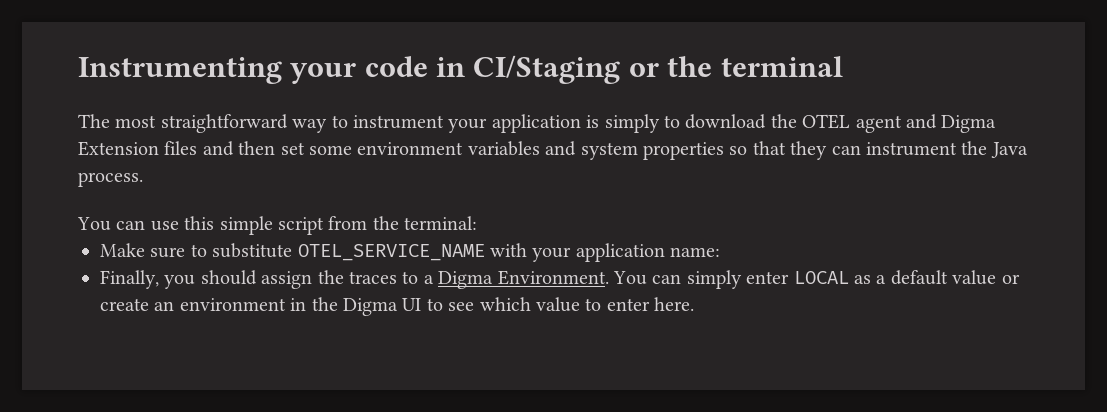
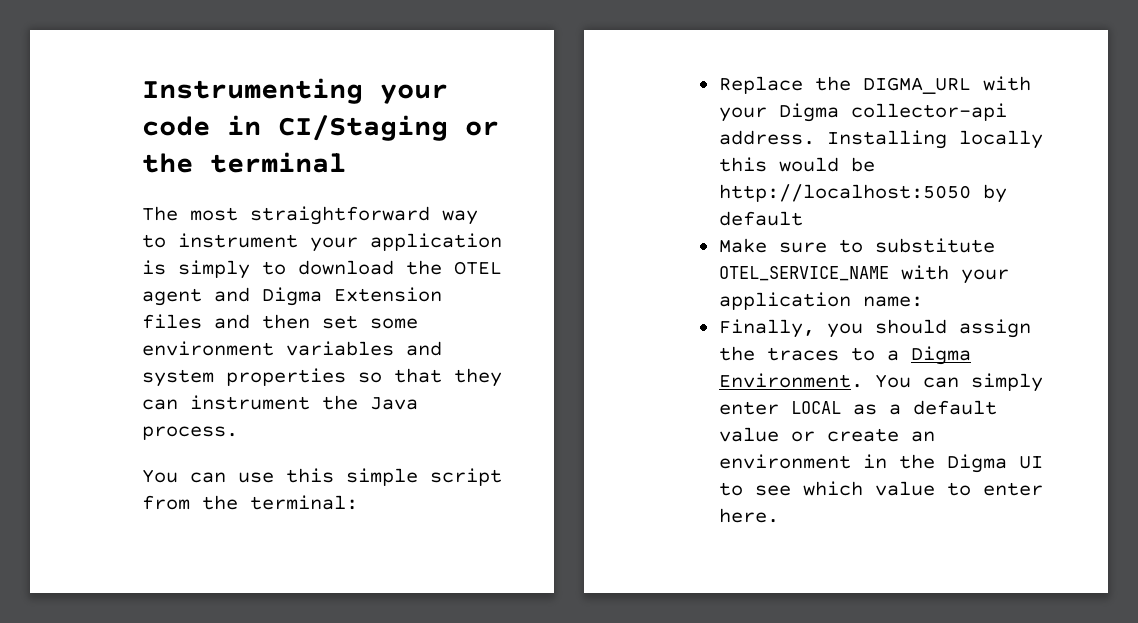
(478, 223) none -> [718,76,1031,94] [718,103,1007,122] [718,130,1043,149] [718,157,875,172] [718,184,1007,203] [718,211,803,226] // Replace the DIGMA_URL with your Digma collector-api address. Installing locally this would be http://localhost:5050 by default

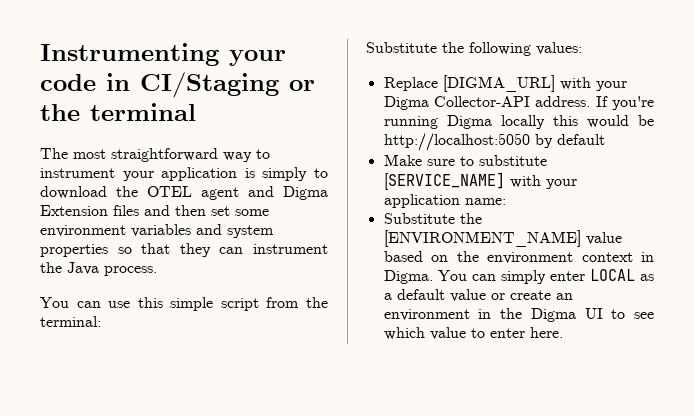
(358, 502) none -> [366,42,582,56] // Substitute the following values:
[814,76,971,94] the DIGMA_URL -> [442,75,555,92] [DIGMA_URL]
[850,103,1007,121] [718,130,947,149] collector-api address. Installing -> [433,96,654,110] [383,115,492,129] Collector-API address. If you're running Digma
[718,266,889,281] OTEL_SERVICE_NAME -> [383,172,505,190] [SERVICE_NAME]
[718,319,1031,338] [718,346,971,365] [718,373,863,388] Finally, you should assign the traces to a Digma Environment. -> [383,213,482,224] [383,230,622,247] [383,251,654,264] [383,270,433,284] Substitute the [ENVIRONMENT_NAME] value based on the environment context in Digma.

